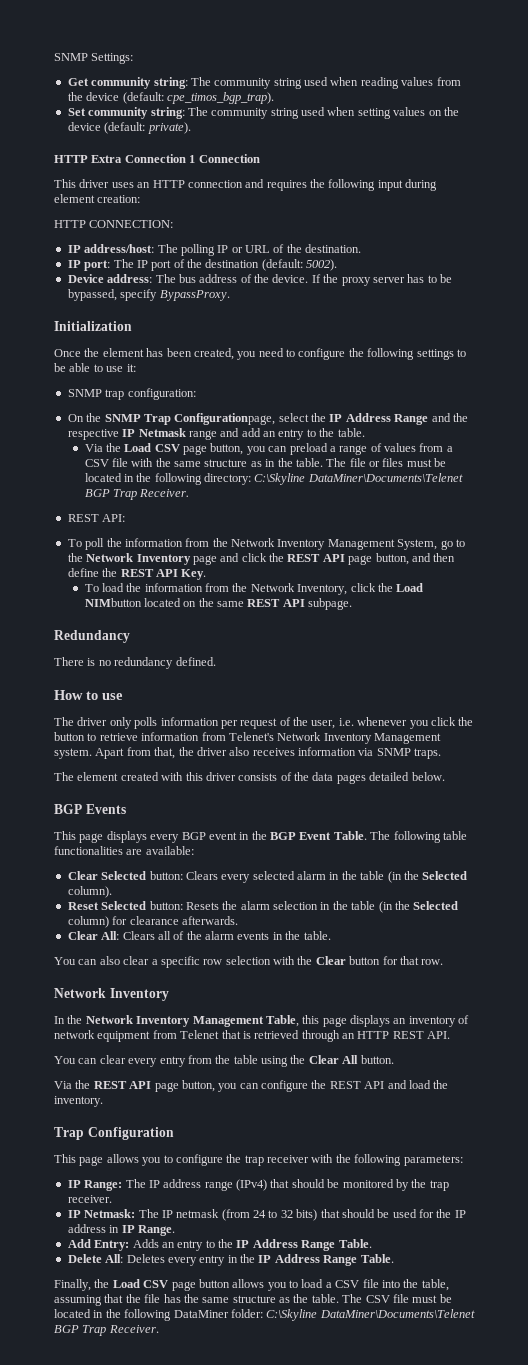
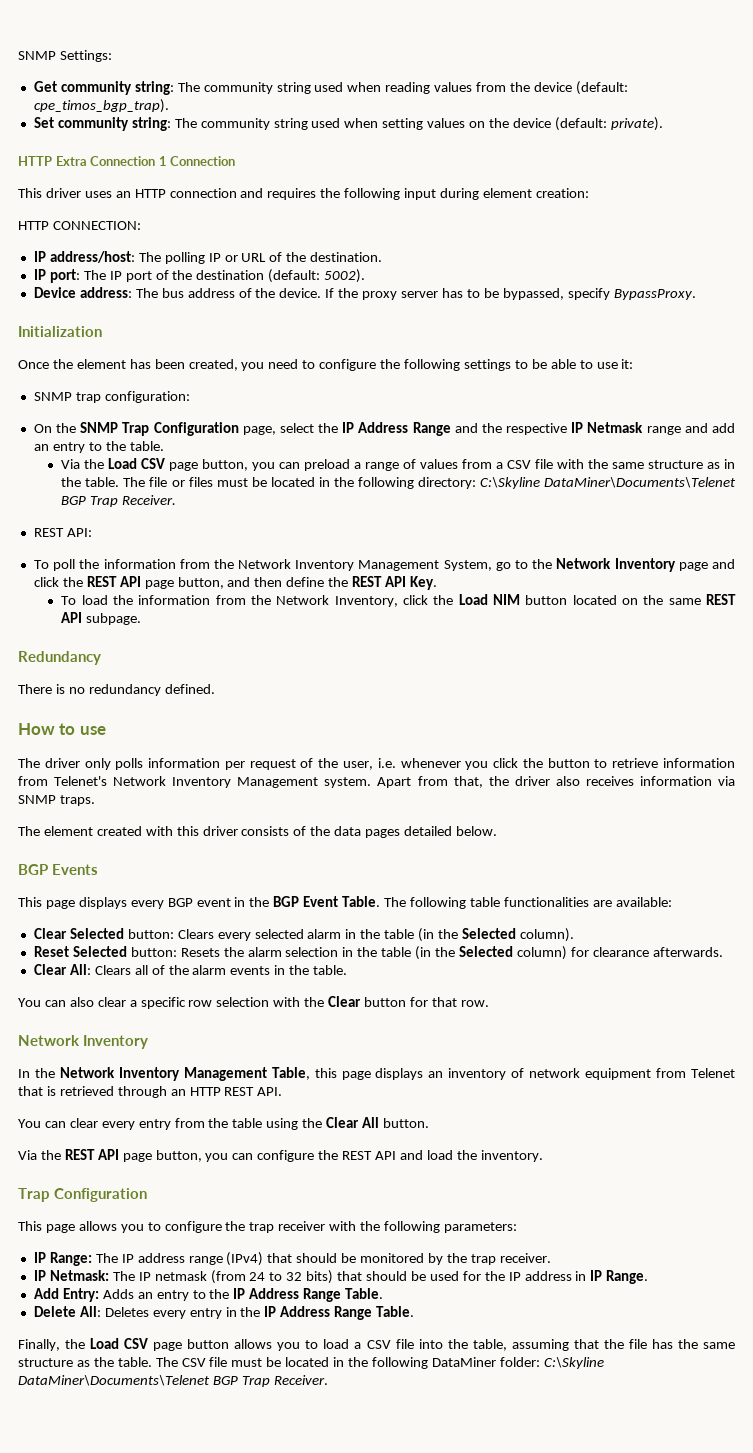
[174,413,276,425] Configurationpage, -> [153,422,276,436] Configuration page,
[84,598,142,607] NIMbutton -> [492,594,568,605] NIM button

